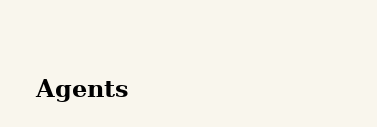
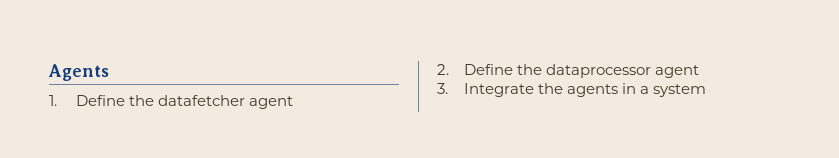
(129, 90) none -> [49,95,294,109] [437,64,700,78] [437,83,707,97] // 1. Define the datafetcher agent // 2. Define the dataprocessor agent // 3. Integrate the agents in a system

